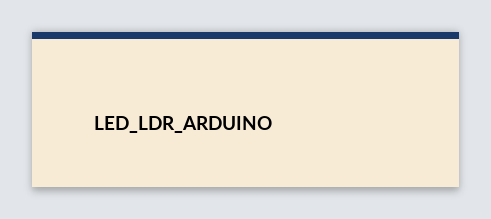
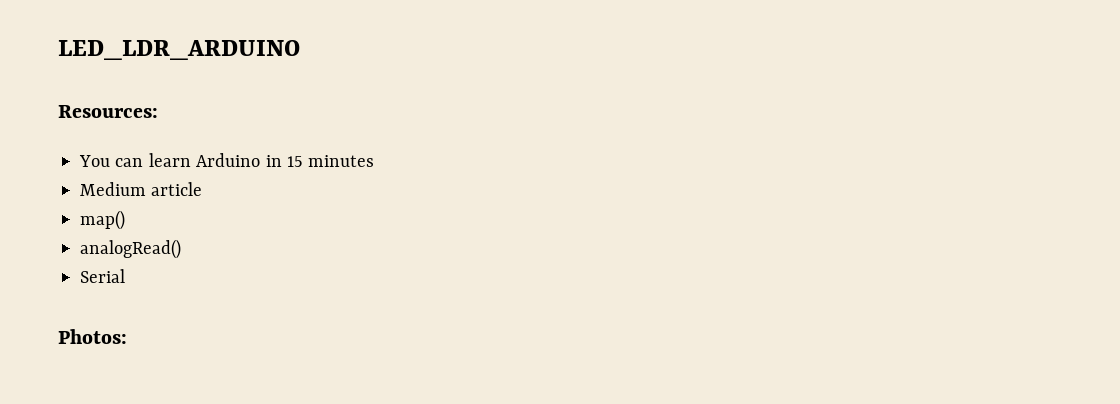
(272, 124) none -> [58,105,158,118] [79,153,375,167] [80,182,203,196] [80,210,125,230] [80,239,181,259] [80,269,125,283] [58,329,127,344] // Resources: // You can learn Arduino in 15 minutes // Medium article // map() // analogRead() // Serial // Photos:

